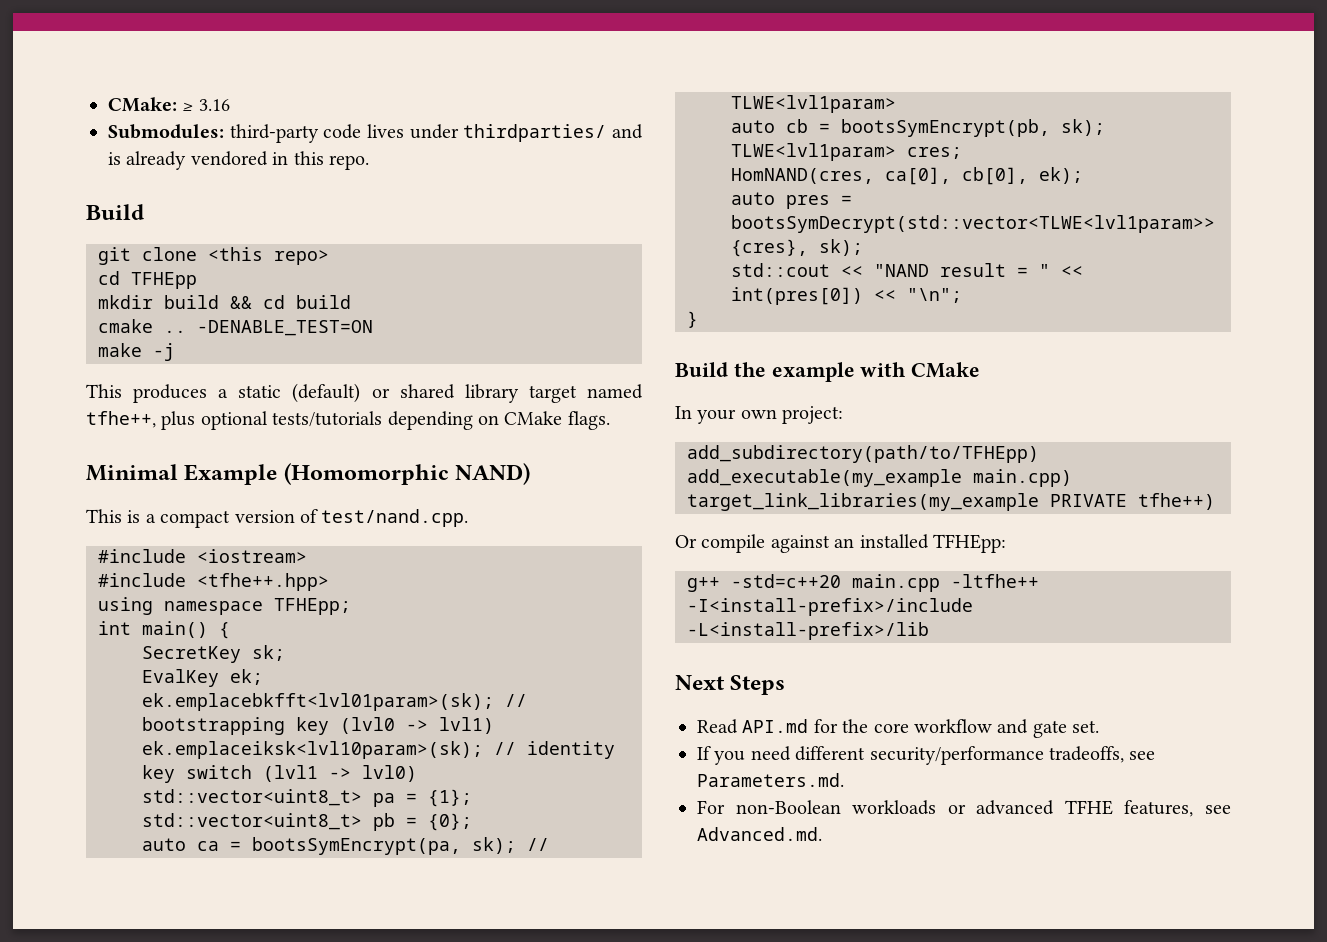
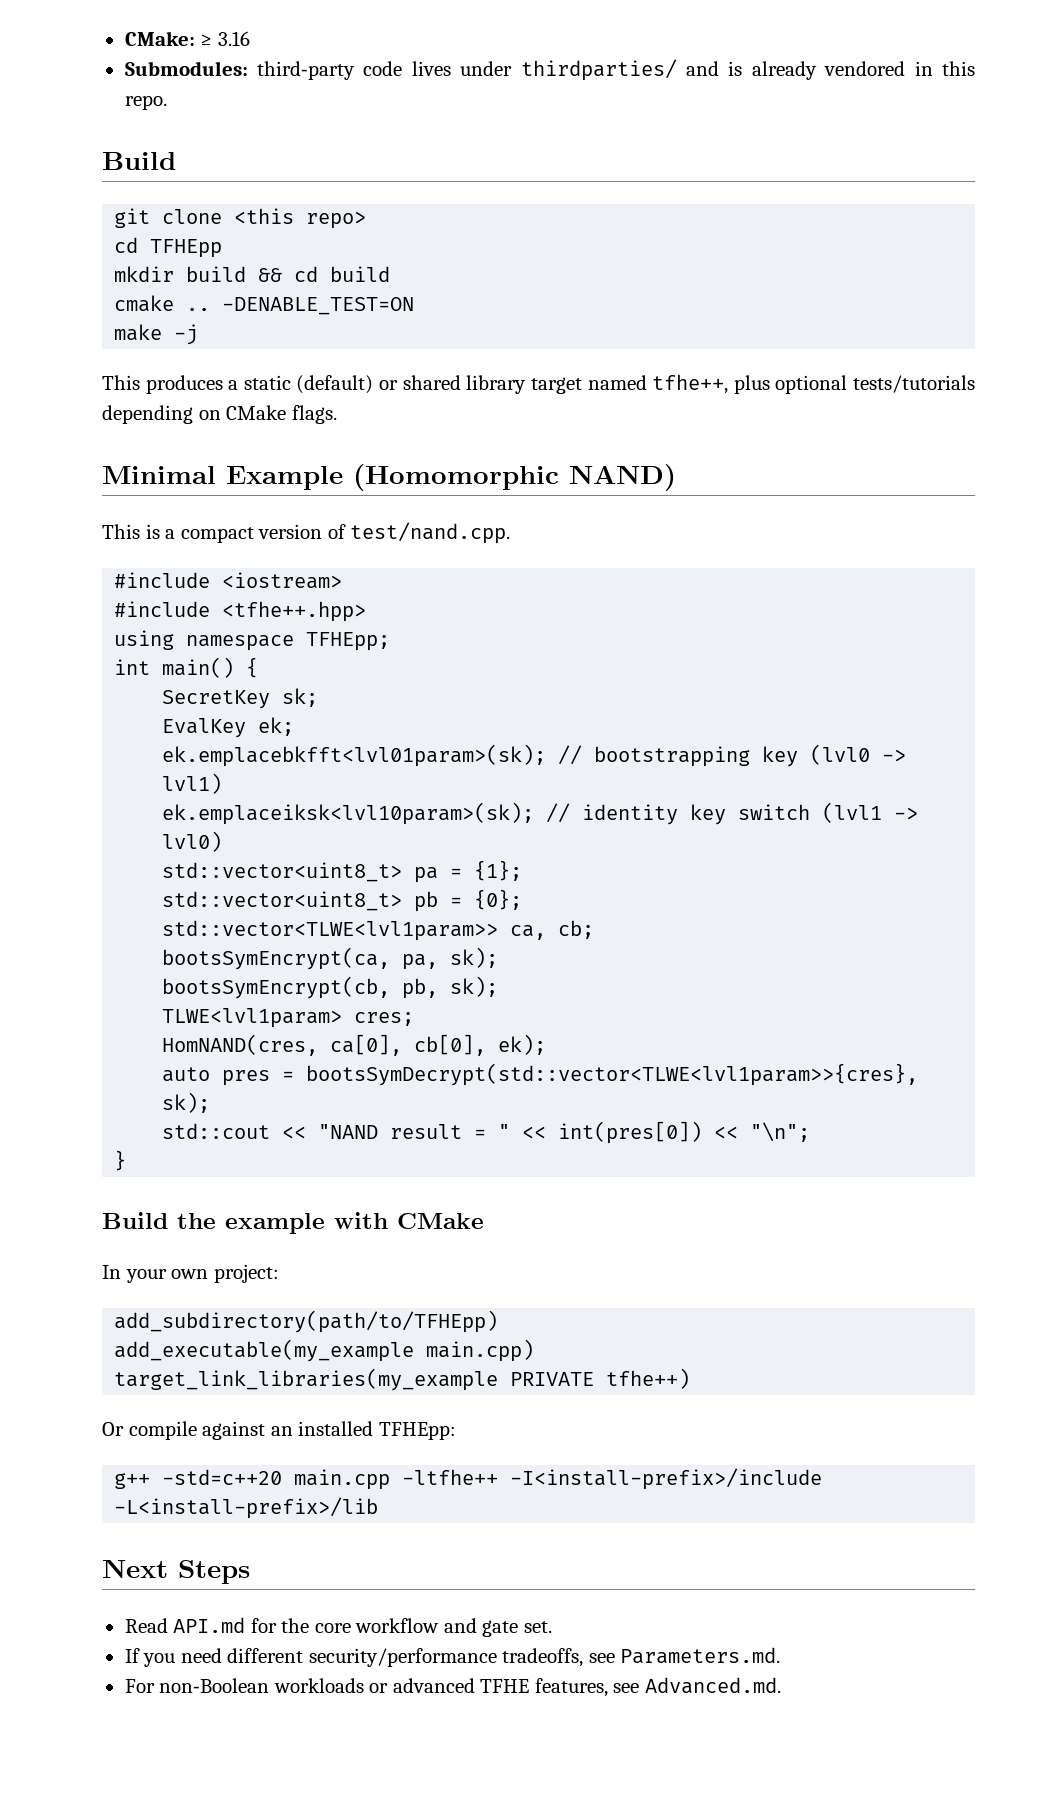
[142,837,549,855] [731,95,896,113] [731,119,1050,137] auto ca = bootsSymEncrypt(pa, sk); // TLWE<lvl1param> // auto cb = bootsSymEncrypt(pb, -> [162,920,595,941] [162,947,499,970] [162,976,439,999] std::vector<TLWE<lvl1param>> ca, cb; // bootsSymEncrypt(ca, pa, sk); // bootsSymEncrypt(cb, pb,

